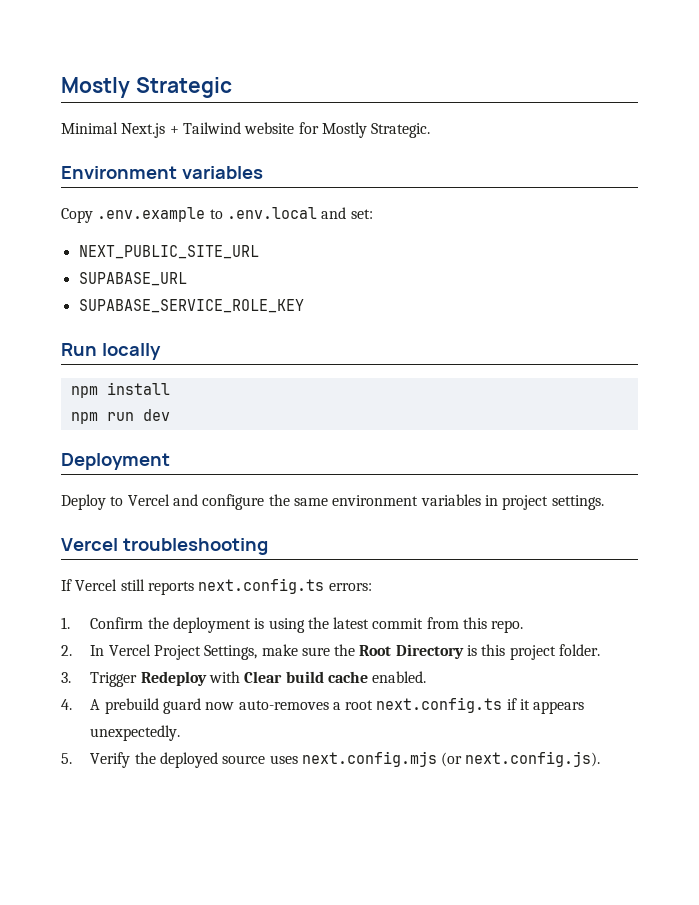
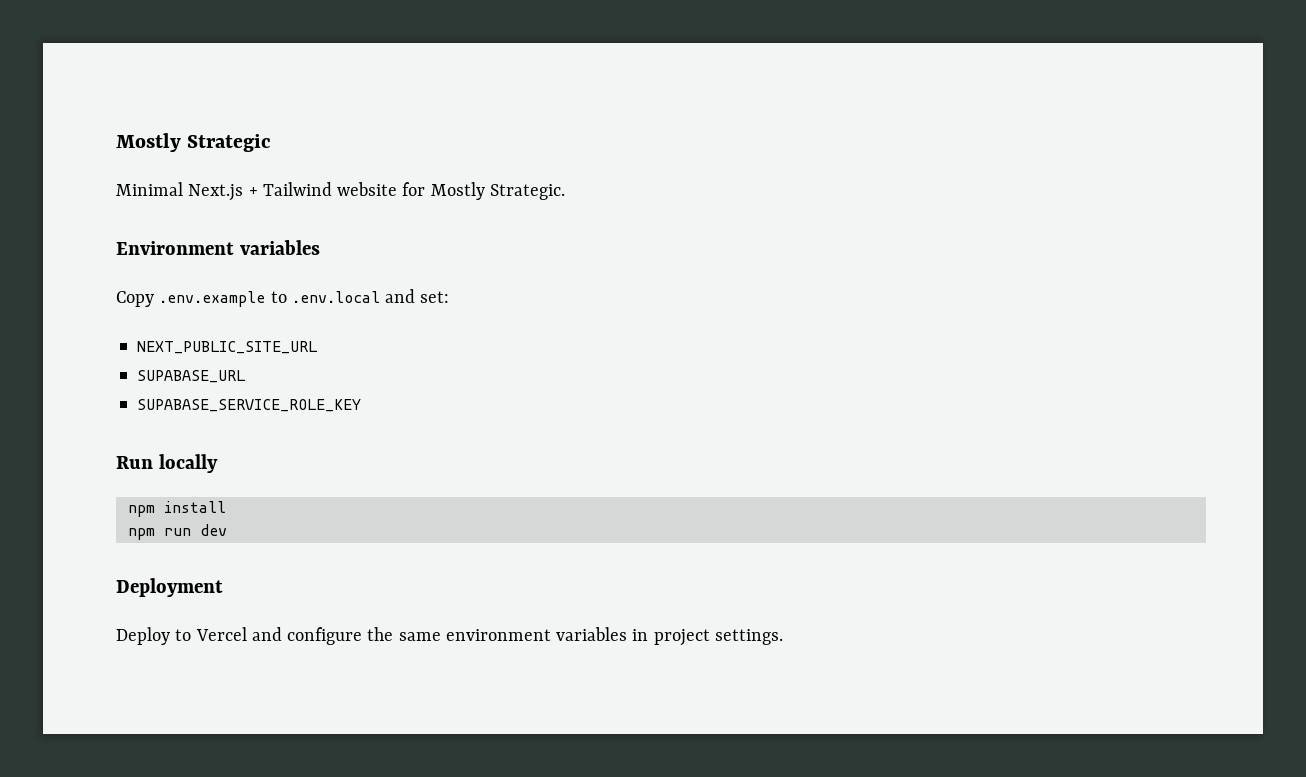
[61,538,268,555] [61,578,372,595] [61,617,524,633] [61,644,601,660] [61,671,427,687] [61,697,585,714] [90,725,181,741] [61,751,601,768] // Vercel troubleshooting // If Vercel still reports next.config.ts errors: // 1. Confirm the deployment is using the latest commit from this repo. // 2. In Vercel Project Settings, make sure the Root Directory is this project folder. // 3. Trigger Redeploy with Clear build cache enabled. // 4. A prebuild guard now auto-removes a root next.config.ts if it appears unexpectedly. // 5. Verify the deployed source uses next.config.mjs (or next.config.js). -> (783, 637) none

